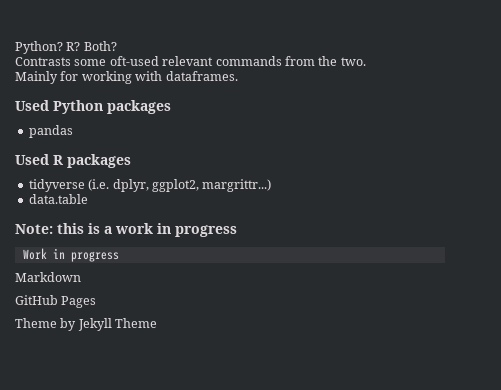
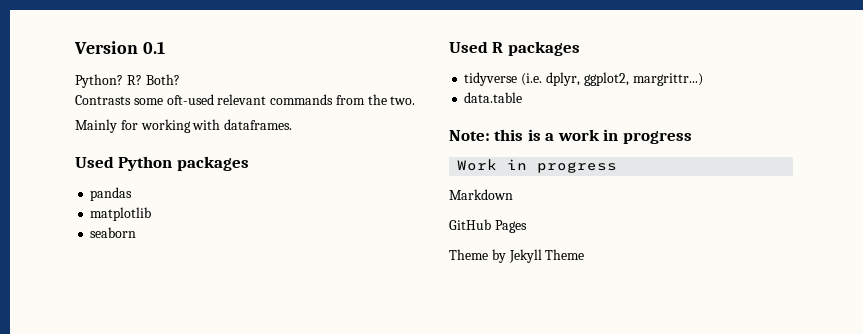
(15, 47) none -> [74,41,165,54] Version 0.1 //
(73, 131) none -> [90,207,152,221] [90,227,137,238] // matplotlib // seaborn

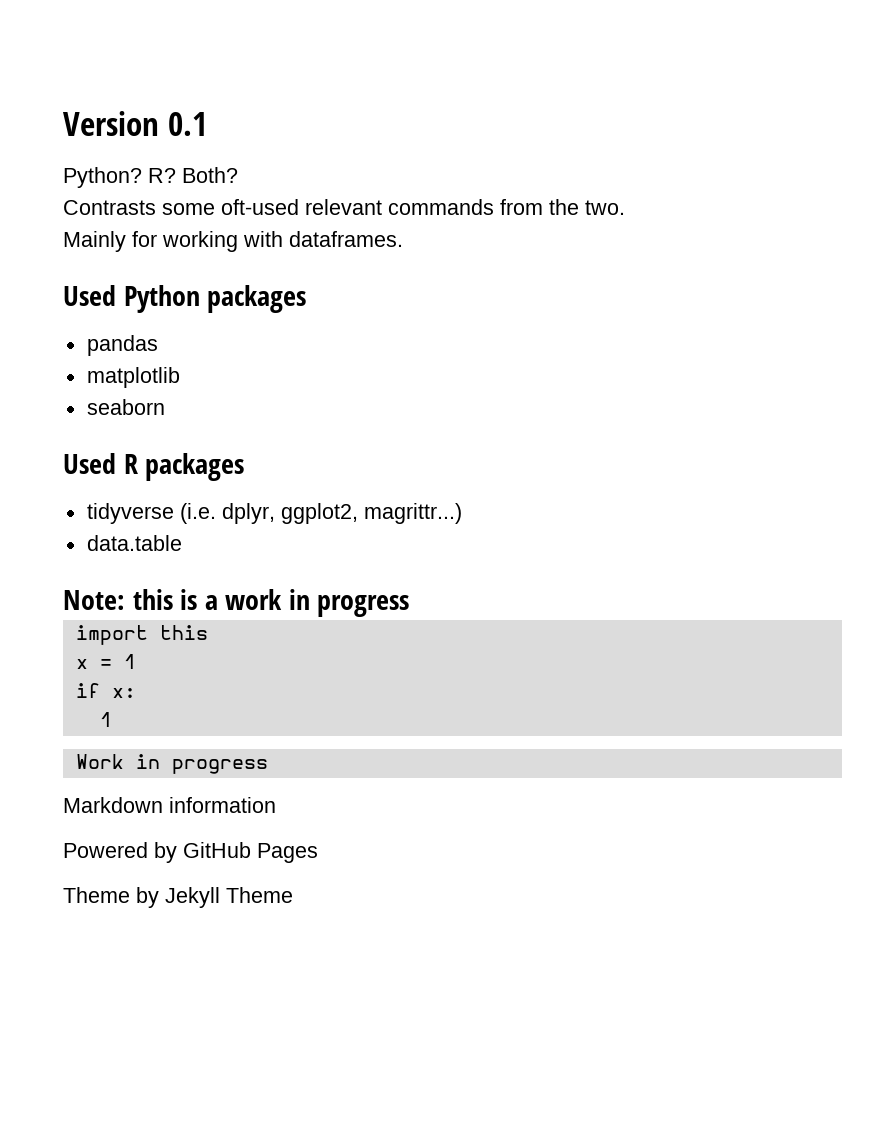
[632,73,703,86] margrittr...) -> [363,503,462,524] magrittr...)
(692, 137) none -> [75,625,208,645] [75,654,136,669] [75,683,136,698] [99,712,112,727] // import this // x = 1 // if x: // 1
(513, 194) // -> [169,797,276,813] [63,842,177,863] information // Powered by

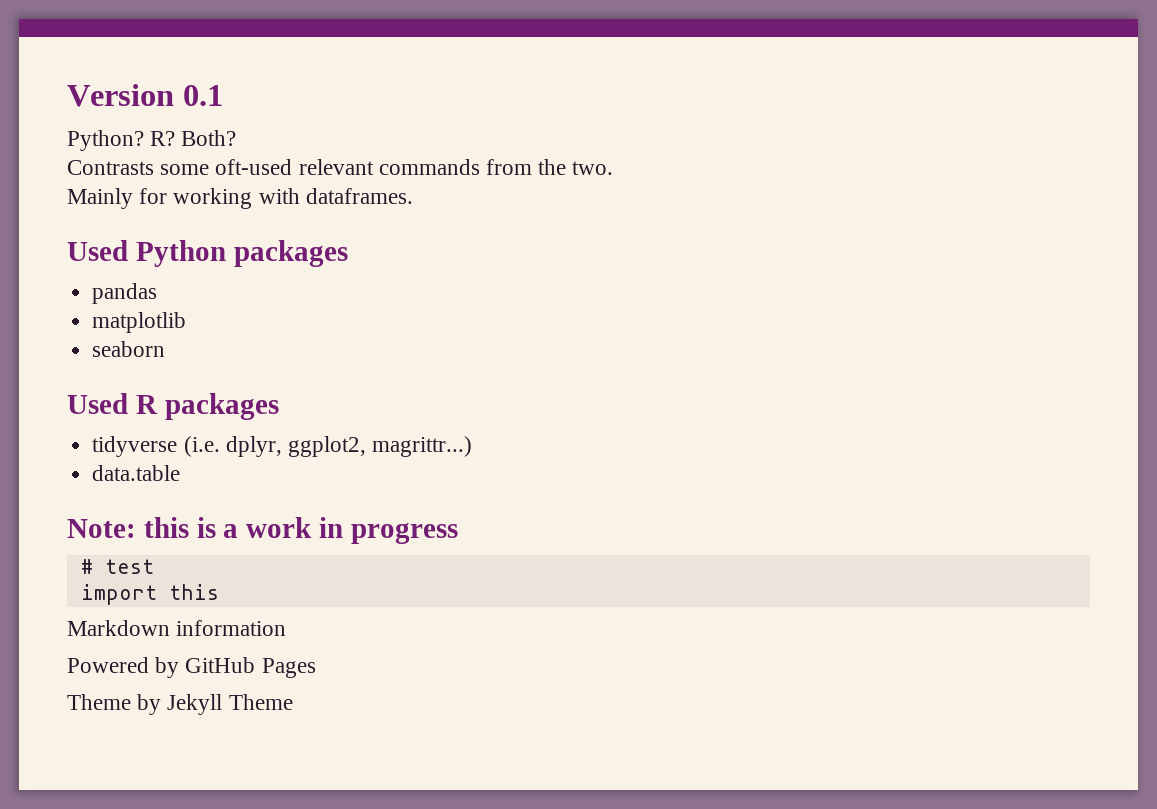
(410, 606) none -> [80,559,154,574] // # test
[75,654,136,669] [75,683,136,698] [99,712,112,727] [75,754,268,774] // x = 1 // if x: // 1 // Work in progress -> (219, 592) none

